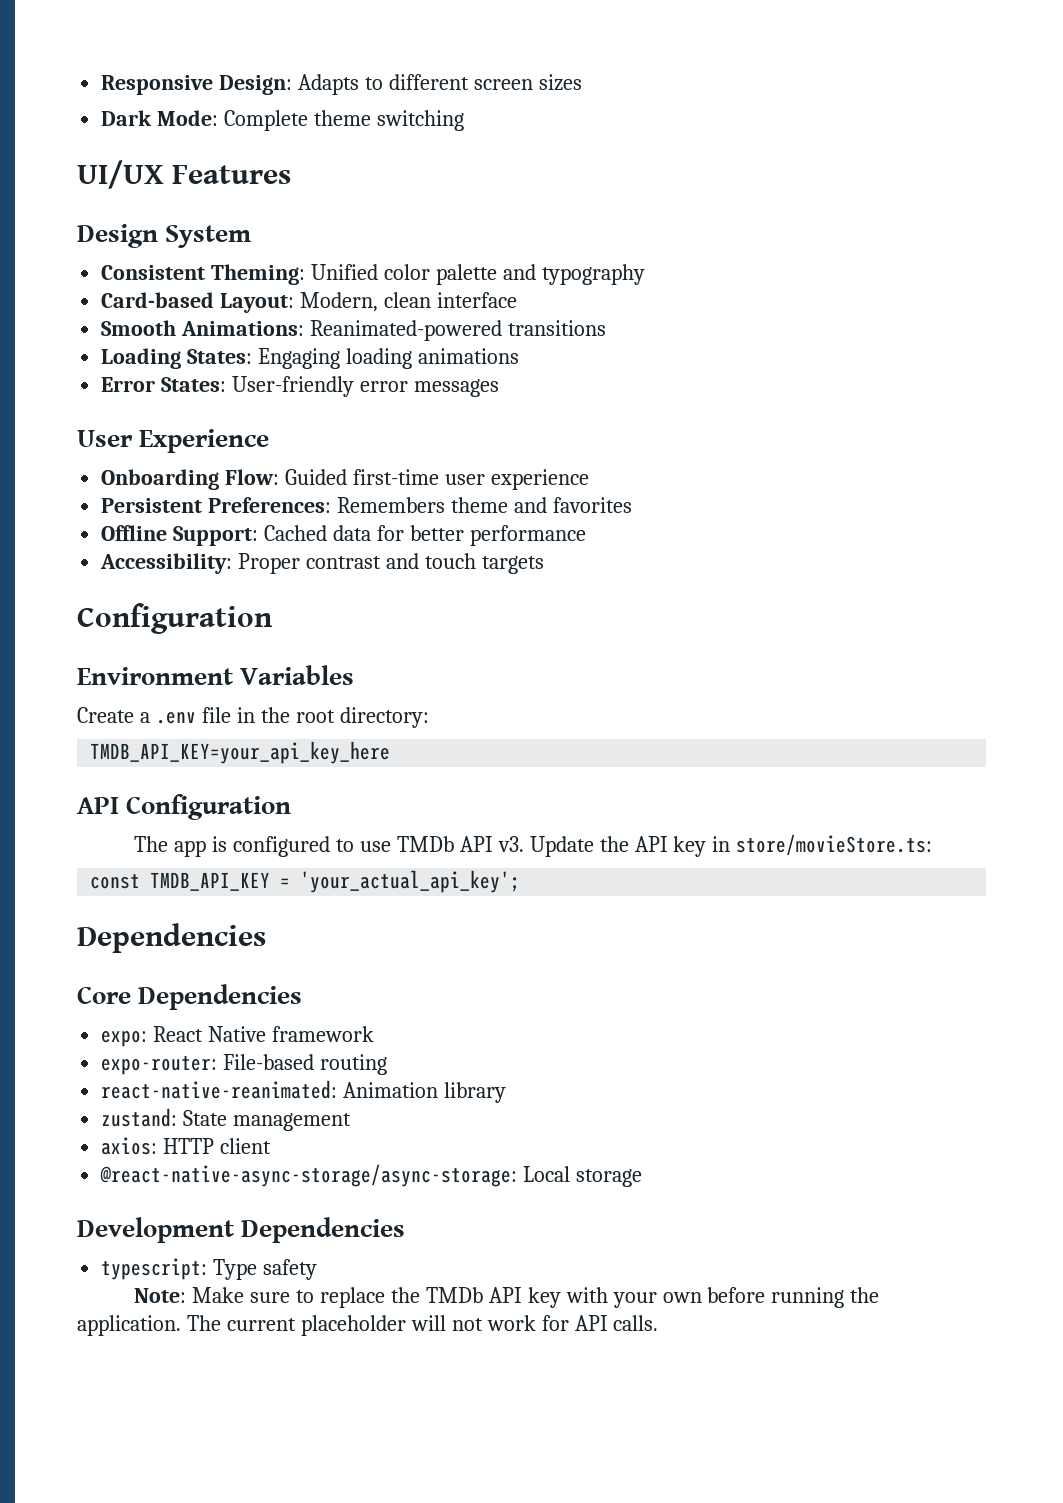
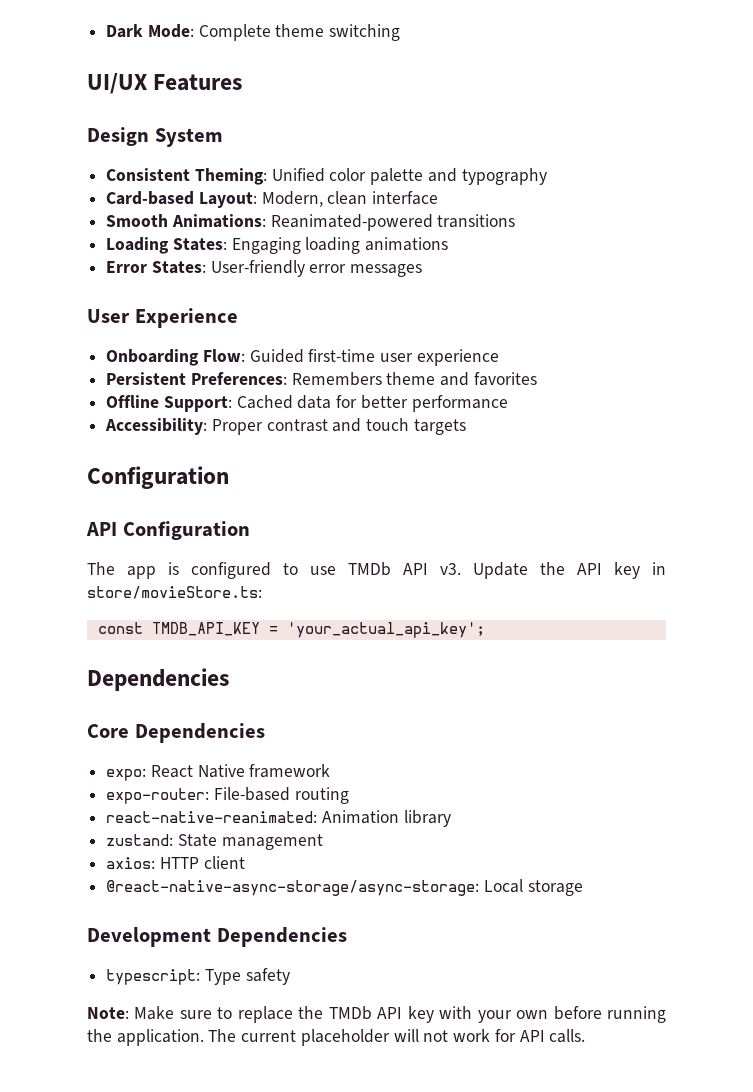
[101,74,582,95] Responsive Design: Adapts to different screen sizes // -> (106, 31) none
[77,665,355,685] [77,707,429,728] [90,741,391,764] // Environment Variables // Create a .env file in the root directory: // TMDB_API_KEY=your_api_key_here -> (229, 477) none

